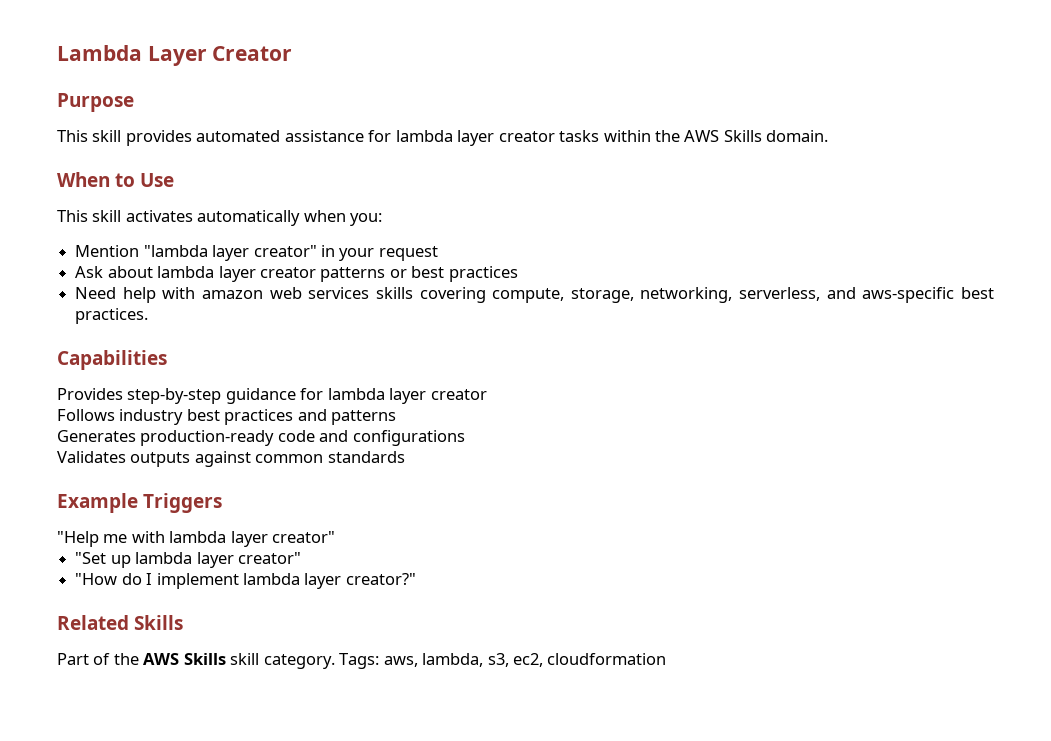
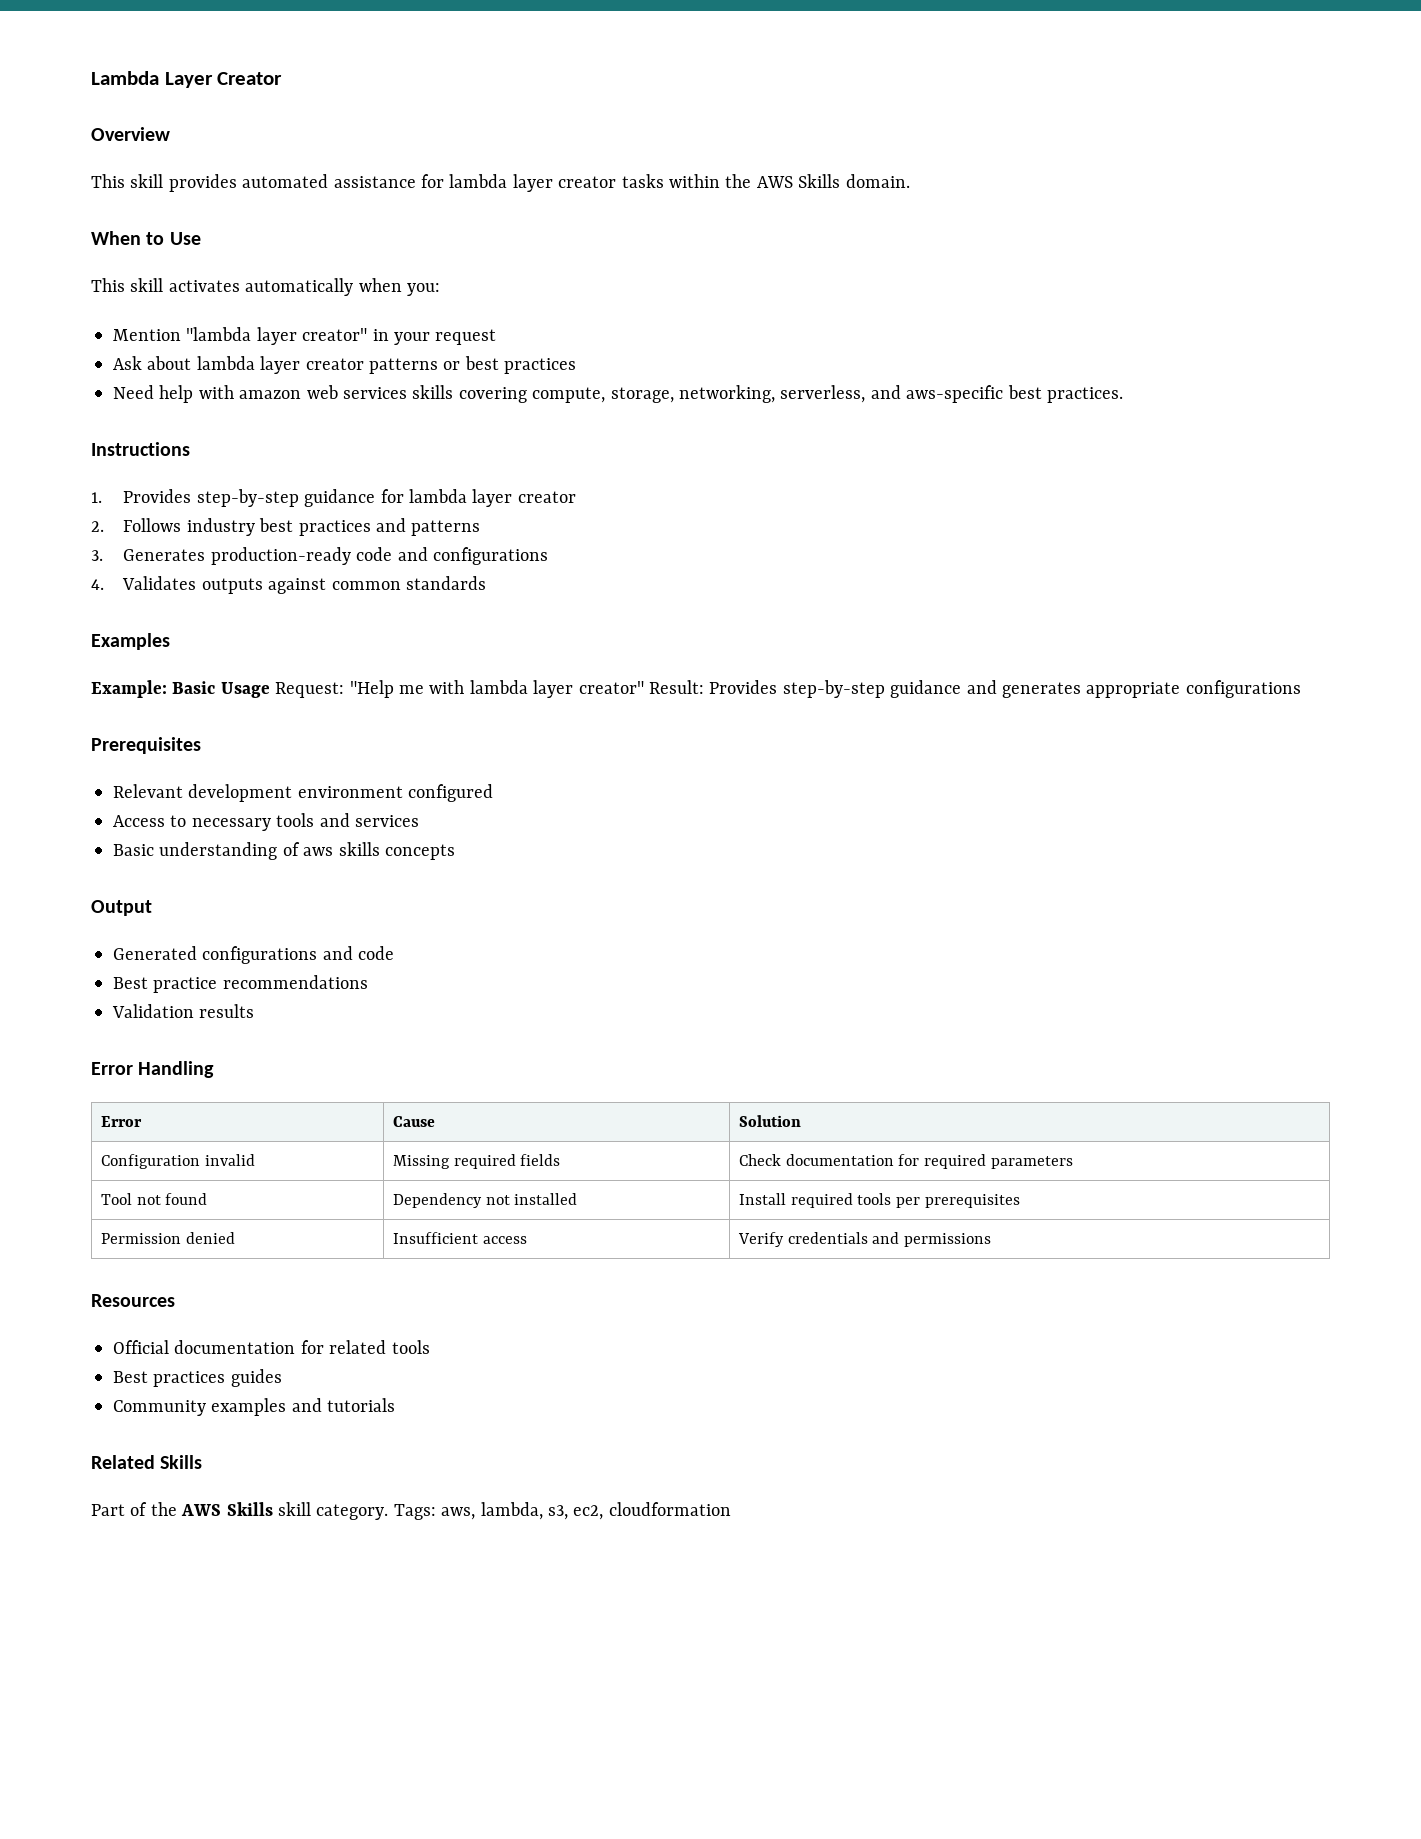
[57,93,134,112] Purpose -> [91,127,170,141] Overview
[57,350,167,370] Capabilities // -> [91,442,190,456] [91,492,102,503] Instructions // 1.
(487, 394) none -> [91,521,104,532] 2.
(397, 417) none -> [91,550,103,561] 3.
(465, 438) none -> [91,579,104,590] 4.
[57,493,223,513] Example Triggers // -> [91,633,170,650] [91,680,345,698] Examples // Example: Basic Usage Request:
[75,552,301,568] [75,573,416,589] // "Set up lambda layer creator" // "How do I implement lambda layer creator?" -> [648,680,1301,698] [91,737,201,754] [113,784,494,802] [113,813,419,831] [113,842,455,860] [91,900,152,916] [113,946,395,964] [113,975,368,993] [112,1004,255,1018] [91,1061,215,1078] [100,1116,142,1127] [392,1116,435,1127] [738,1115,801,1127] [100,1154,255,1169] [392,1154,561,1169] [738,1154,1074,1169] [100,1193,208,1205] [392,1193,578,1208] [738,1193,1021,1208] [100,1232,235,1244] [392,1232,527,1244] [737,1232,992,1247] [91,1294,175,1307] [113,1340,430,1354] [113,1369,282,1387] [113,1398,396,1416] Result: Provides step-by-step guidance and generates appropriate configurations // Prerequisites // Relevant development environment configured // Access to necessary tools and services // Basic understanding of aws skills concepts // Output // Generated configurations and code // Best practice recommendations // Validation results // Error Handling // Error | Cause | Solution // Configuration invalid | Missing required fields | Check documentation for required parameters // Tool not found | Dependency not installed | Install required tools per prerequisites // Permission denied | Insufficient access | Verify credentials and permissions // Resources // Official documentation for related tools // Best practices guides // Community examples and tutorials

